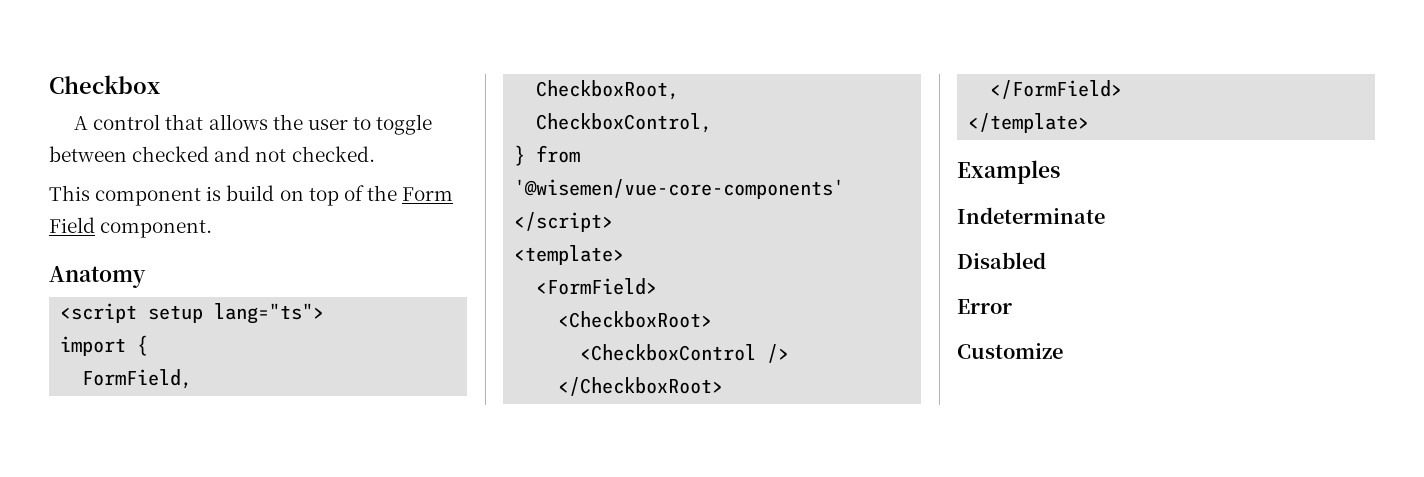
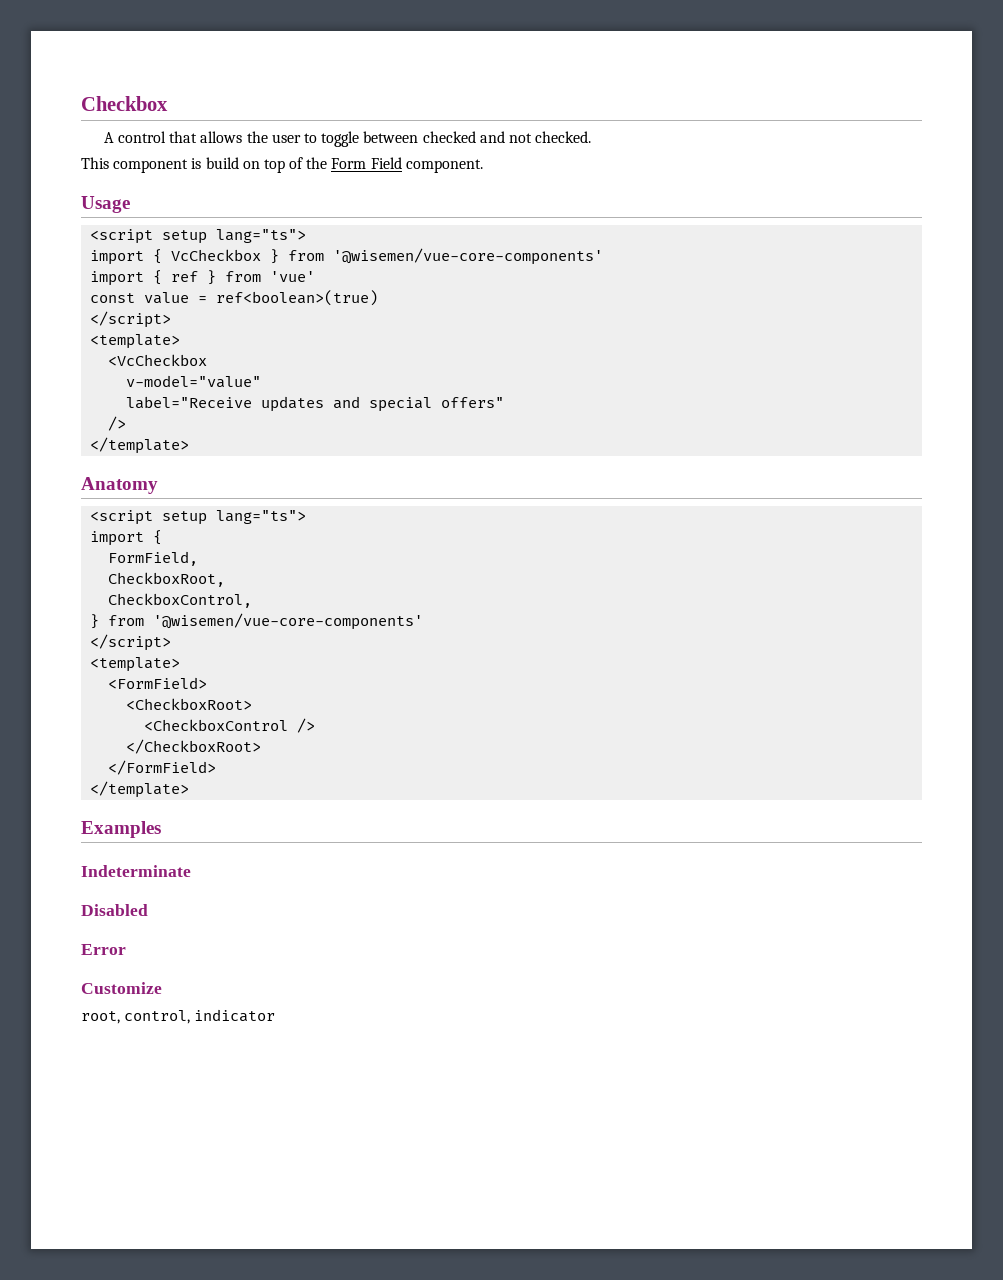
(213, 229) none -> [81,196,130,213] [90,229,307,244] [90,248,604,265] [90,270,316,286] [90,290,379,306] [90,311,172,328] [90,334,181,349] [108,354,208,366] [126,375,262,388] [126,396,505,412] [108,416,127,431] [90,437,190,454] // Usage // <script setup lang="ts"> // import { VcCheckbox } from '@wisemen/vue-core-components' // import { ref } from 'vue' // const value = ref<boolean>(true) // </script> // <template> // <VcCheckbox // v-model="value" // label="Receive updates and special offers" // /> // </template>
(1063, 351) none -> [81,1009,276,1024] // root, control, indicator

